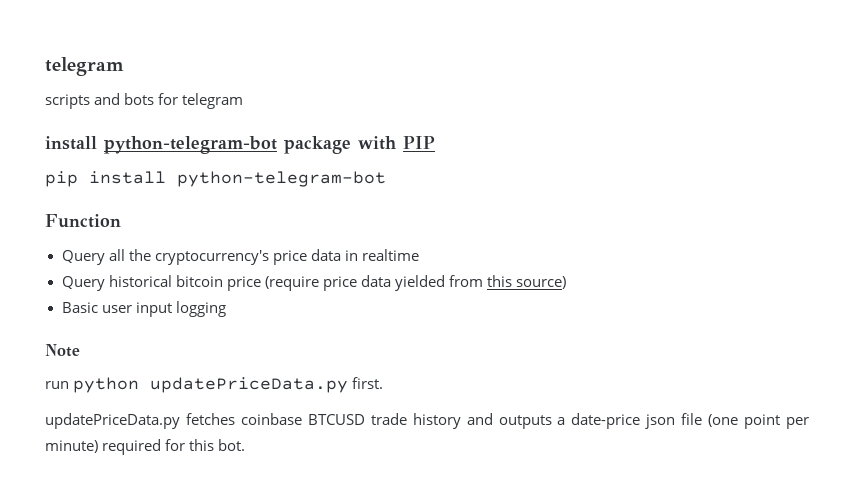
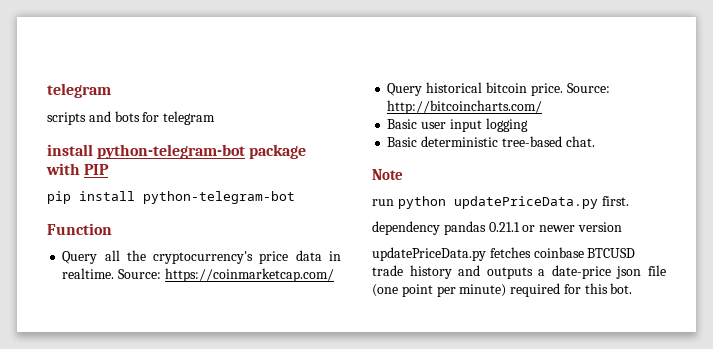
[361,249,419,261] realtime -> [62,268,334,282] realtime. Source: https://coinmarketcap.com/
[226,275,567,291] price (require price data yielded from this source) -> [530,83,610,96] [387,100,543,114] price. Source: http://bitcoincharts.com/
(226, 309) none -> [387,136,595,147] // Basic deterministic tree-based chat.
(384, 383) none -> [372,221,622,235] // dependency pandas 0.21.1 or newer version

